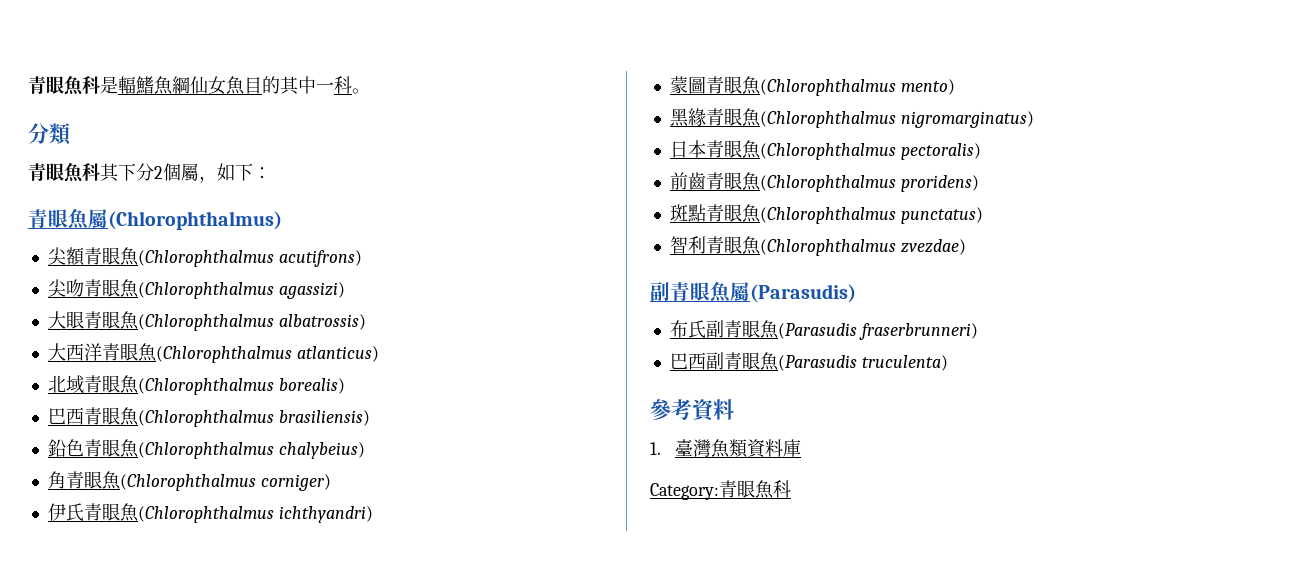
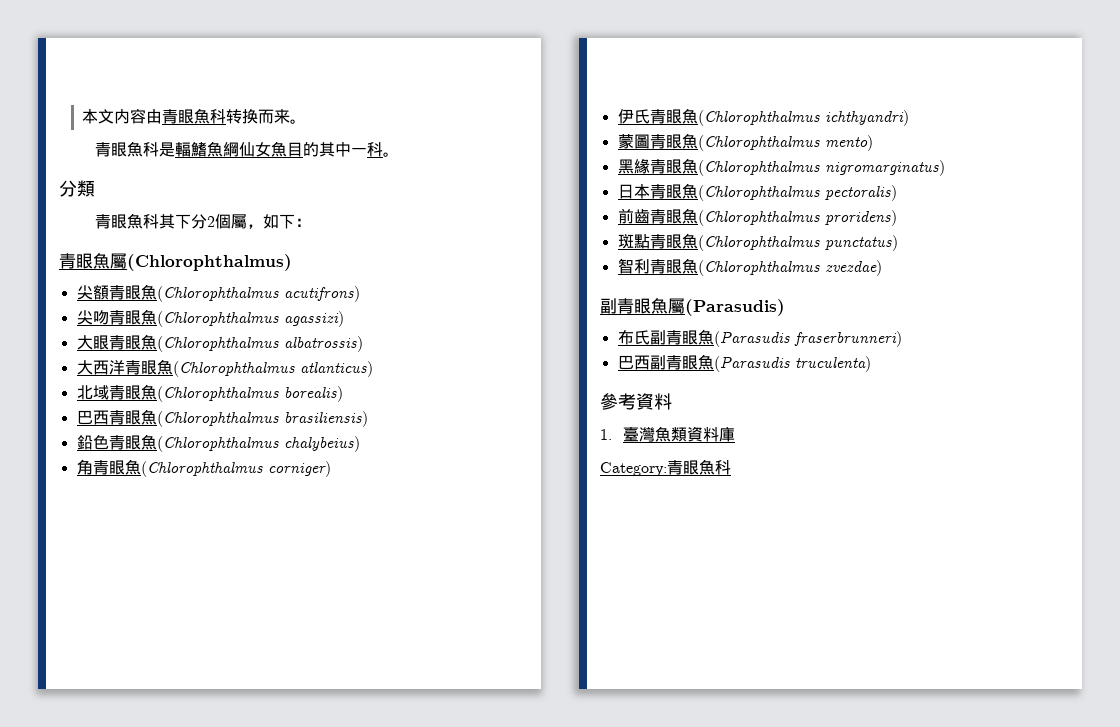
(28, 85) none -> [82,108,307,124] 本文内容由青眼魚科转换而来。 //

